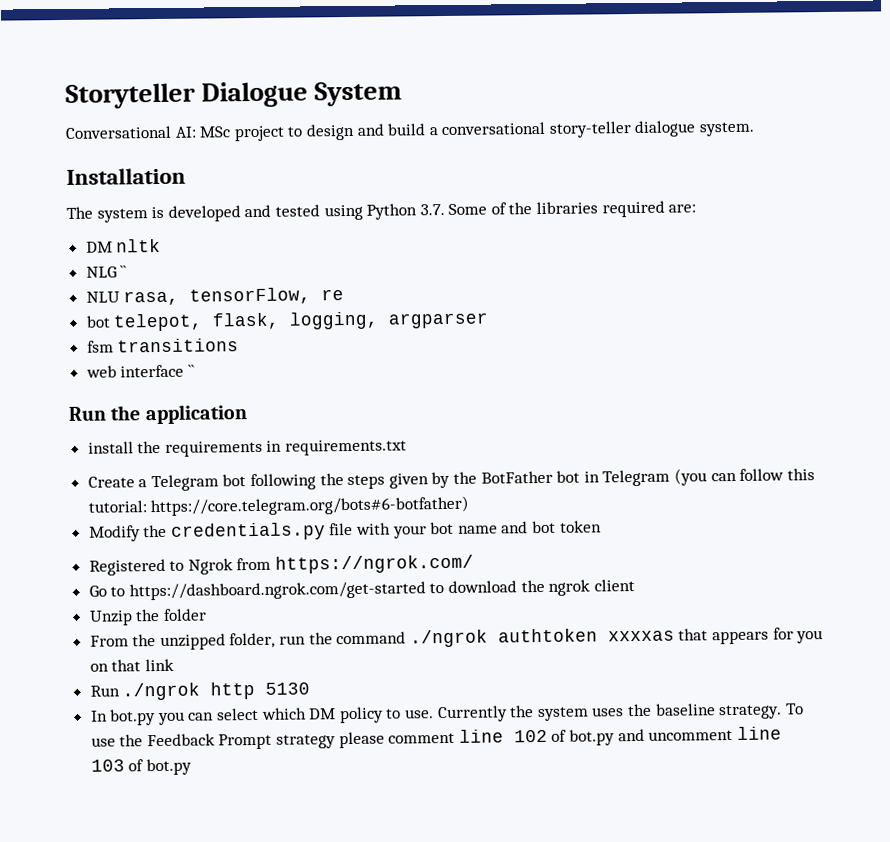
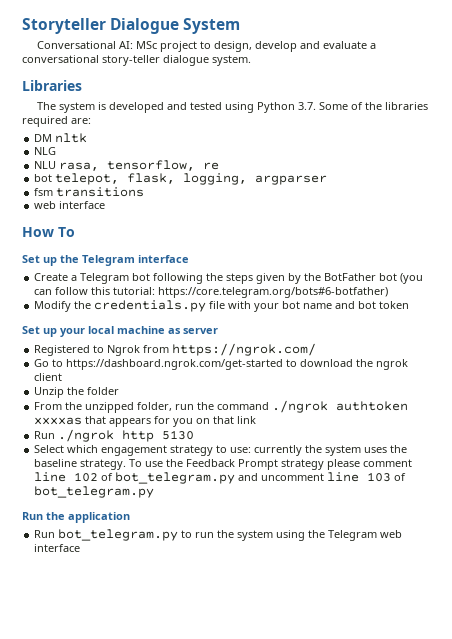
[305,123,427,141] design and build -> [213,41,367,52] design, develop and evaluate
[66,167,186,185] Installation -> [22,80,82,91] Libraries
[120,265,128,278] `` -> (57, 151) none
[189,287,312,305] tensorFlow, -> [107,160,196,171] tensorflow,
[187,364,195,377] [68,404,248,425] [87,439,408,457] `` // Run the application // install the requirements in requirements.txt -> [22,227,75,237] [22,255,189,266] // How To // Set up the Telegram interface
[583,469,671,487] in Telegram -> (398, 277) none
(602, 526) none -> [22,326,218,337] // Set up your local machine as server
[90,705,508,726] In bot.py you can select which DM policy to use. Currently -> [34,445,303,456] Select which engagement strategy to use: currently
[569,729,616,746] bot.py -> [115,472,236,484] bot_telegram.py
[145,758,192,776] bot.py -> [34,486,155,498] [22,512,130,523] [34,529,403,541] [34,544,81,552] bot_telegram.py // Run the application // Run bot_telegram.py to run the system using the Telegram web interface

